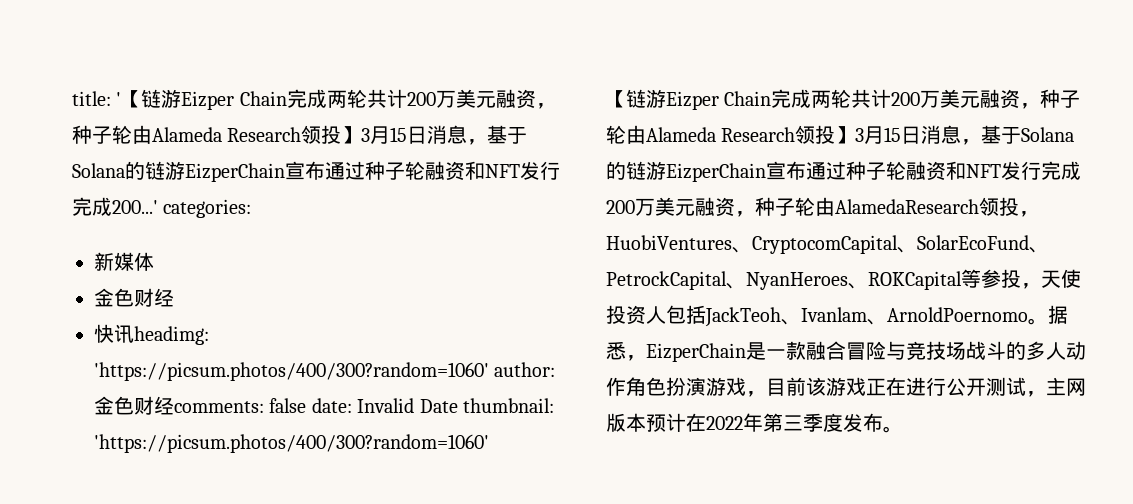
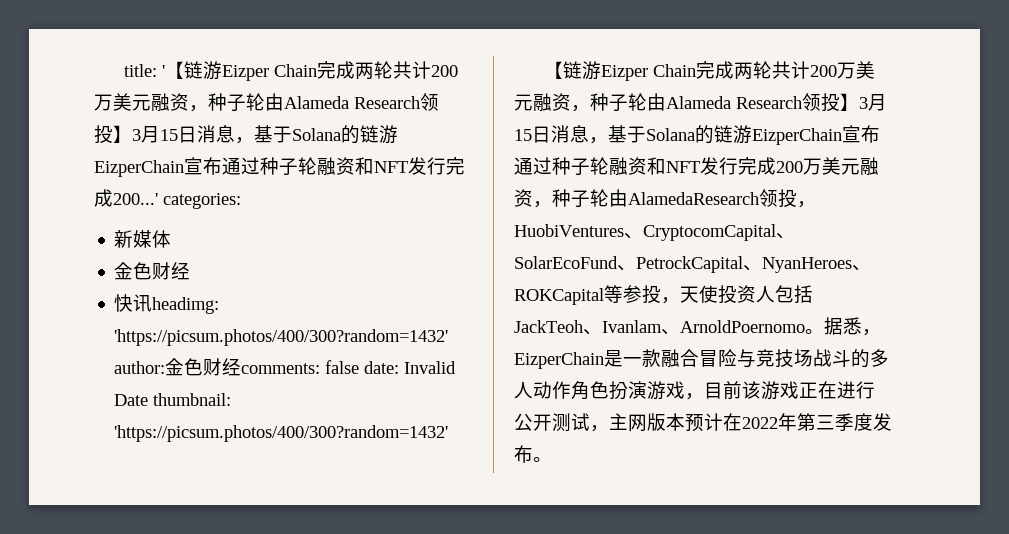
[94,362,489,381] 'https://picsum.photos/400/300?random=1060' -> [114,329,449,346] 'https://picsum.photos/400/300?random=1432'
[94,434,489,453] 'https://picsum.photos/400/300?random=1060' -> [114,425,449,442] 'https://picsum.photos/400/300?random=1432'

